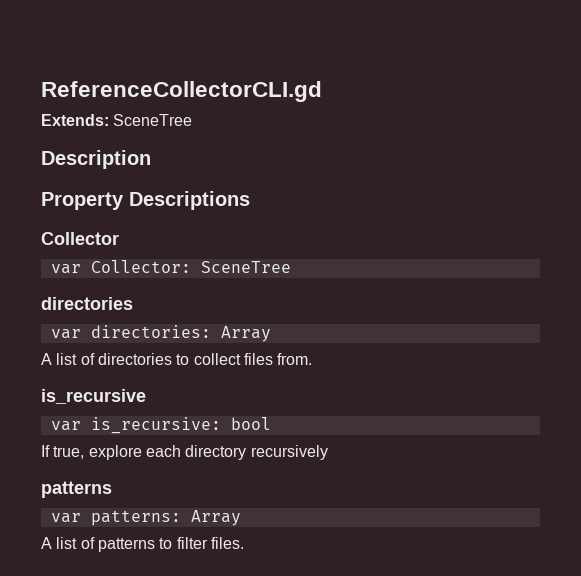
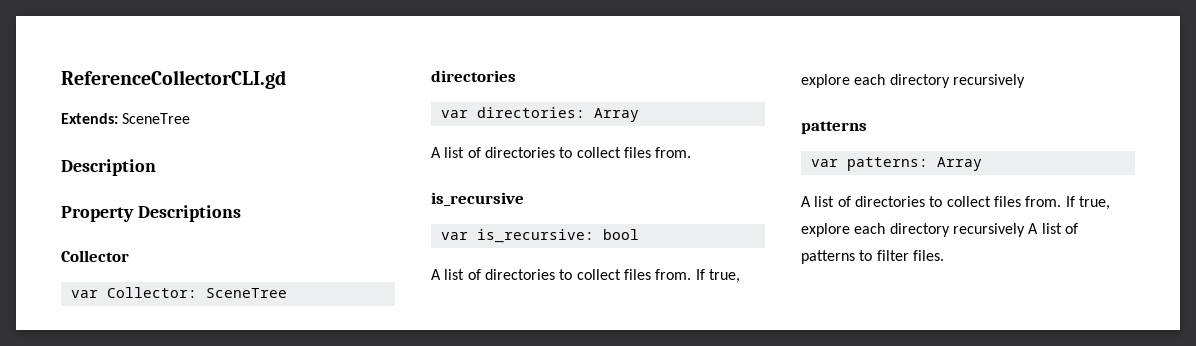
(271, 423) none -> [431,269,692,280] A list of directories to collect files from.
(95, 543) none -> [854,196,1110,210] [801,223,1078,237] directories to collect files from. If true, explore each directory recursively A list of

